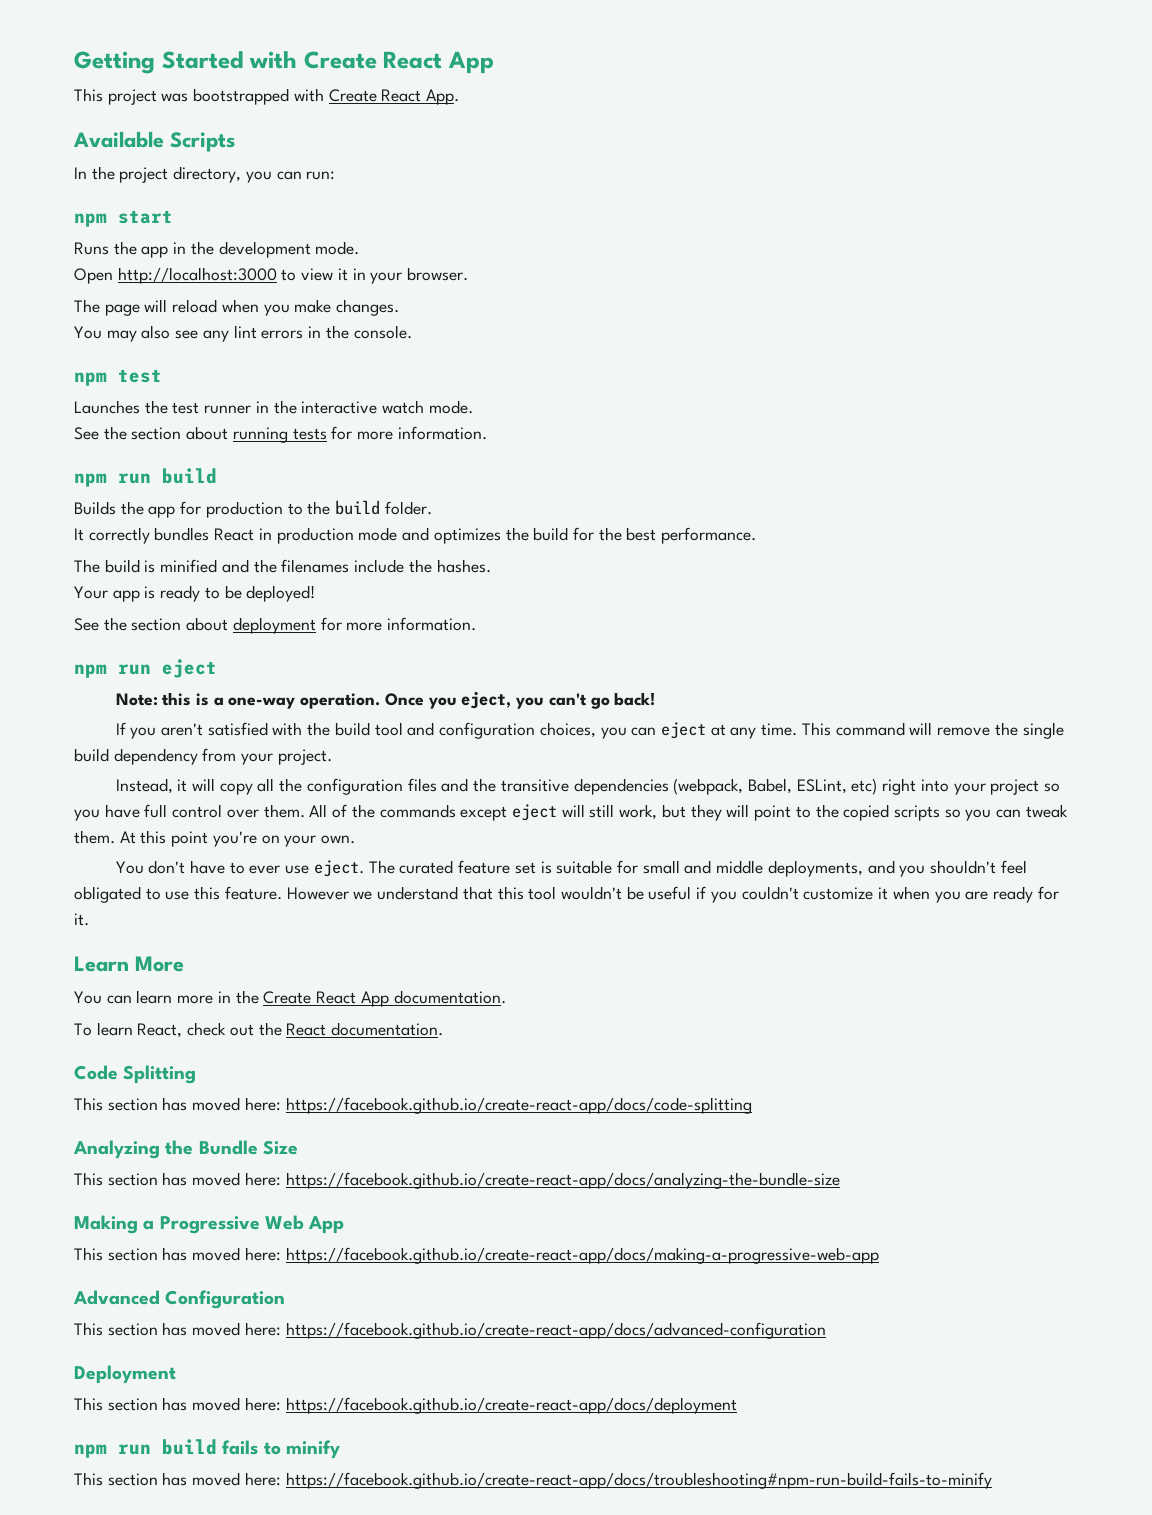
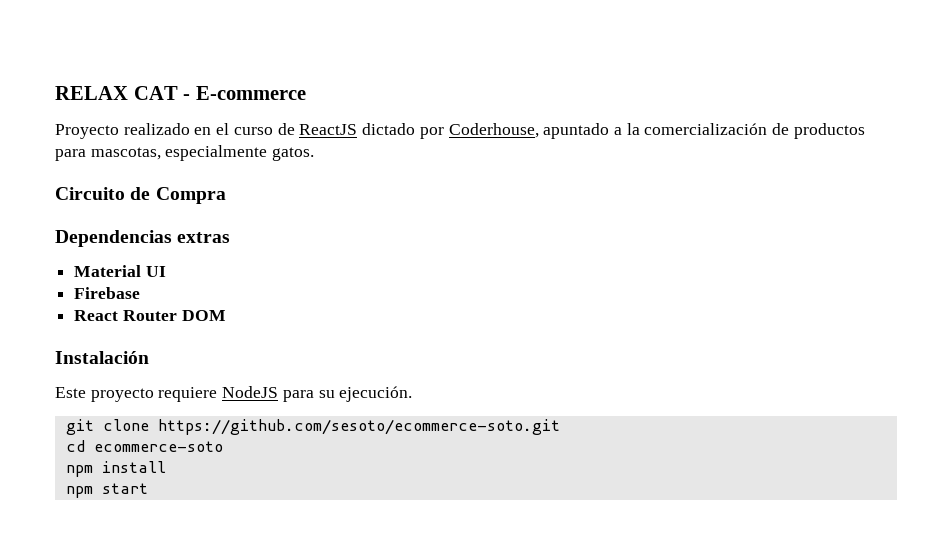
[74,51,495,74] [74,88,460,105] [73,131,235,152] [74,166,336,183] [74,210,173,227] [74,241,360,258] [74,267,469,284] [74,299,400,316] [74,325,412,342] [74,369,162,386] [74,400,473,414] [74,426,487,443] [74,468,217,487] [74,500,432,518] [74,527,757,544] [74,559,491,573] [74,585,316,602] [74,617,477,634] [74,659,217,678] [115,691,656,709] [115,722,1064,739] [74,748,332,765] [115,778,1061,795] [74,804,1068,821] [74,830,356,847] [115,860,1027,877] [74,886,1059,903] [74,913,89,926] [74,956,184,972] [74,990,506,1007] [74,1022,444,1038] [74,1065,197,1084] [74,1097,752,1114] [73,1140,298,1159] [74,1172,840,1189] [74,1215,345,1234] [74,1247,879,1264] [73,1290,286,1309] [74,1322,826,1339] [74,1365,176,1384] [74,1397,737,1414] [74,1439,340,1459] [74,1472,992,1489] Getting Started with Create React App // This project was bootstrapped with Create React App. // Available Scripts // In the project directory, you can run: // npm start // Runs the app in the development mode. // Open http://localhost:3000 to view it in your browser. // The page will reload when you make changes. // You may also see any lint errors in the console. // npm test // Launches the test runner in the interactive watch mode. // See the section about running tests for more information. // npm run build // Builds the app for production to the build folder. // It correctly bundles React in production mode and optimizes the build for the best performance. // The build is minified and the filenames include the hashes. // Your app is ready to be deployed! // See the section about deployment for more information. // npm run eject // Note: this is a one-way operation. Once you eject, you can't go back! // If you aren't satisfied with the build tool and configuration choices, you can eject at any time. This command will remove the single build dependency from your project. // Instead, it will copy all the configuration files and the transitive dependencies (webpack, Babel, ESLint, etc) right into your project so you have full control over them. All of the commands except eject will still work, but they will point to the copied scripts so you can tweak them. At this point you're on your own. // You don't have to ever use eject. The curated feature set is suitable for small and middle deployments, and you shouldn't feel obligated to use this feature. However we understand that this tool wouldn't be useful if you couldn't customize it when you are ready for it. // Learn More // You can learn more in the Create React App documentation. // To learn React, check out the React documentation. // Code Splitting // This section has moved here: https://facebook.github.io/create-react-app/docs/code-splitting // Analyzing the Bundle Size // This section has moved here: https://facebook.github.io/create-react-app/docs/analyzing-the-bundle-size // Making a Progressive Web App // This section has moved here: https://facebook.github.io/create-react-app/docs/making-a-progressive-web-app // Advanced Configuration // This section has moved here: https://facebook.github.io/create-react-app/docs/advanced-configuration // Deployment // This section has moved here: https://facebook.github.io/create-react-app/docs/deployment // npm run build fails to minify // This section has moved here: https://facebook.github.io/create-react-app/docs/troubleshooting#npm-run-build-fails-to-minify -> [55,86,306,100] [55,123,865,139] [55,145,315,161] [55,187,226,204] [55,230,231,247] [74,265,166,277] [74,287,141,299] [74,310,226,321] [55,351,149,364] [55,386,413,402] [65,419,560,435] [65,440,223,452] [65,461,166,477] [65,483,148,498] RELAX CAT - E-commerce // Proyecto realizado en el curso de ReactJS dictado por Coderhouse, apuntado a la comercialización de productos para mascotas, especialmente gatos. // Circuito de Compra // Dependencias extras // Material UI // Firebase // React Router DOM // Instalación // Este proyecto requiere NodeJS para su ejecución. // git clone https://github.com/sesoto/ecommerce-soto.git // cd ecommerce-soto // npm install // npm start

